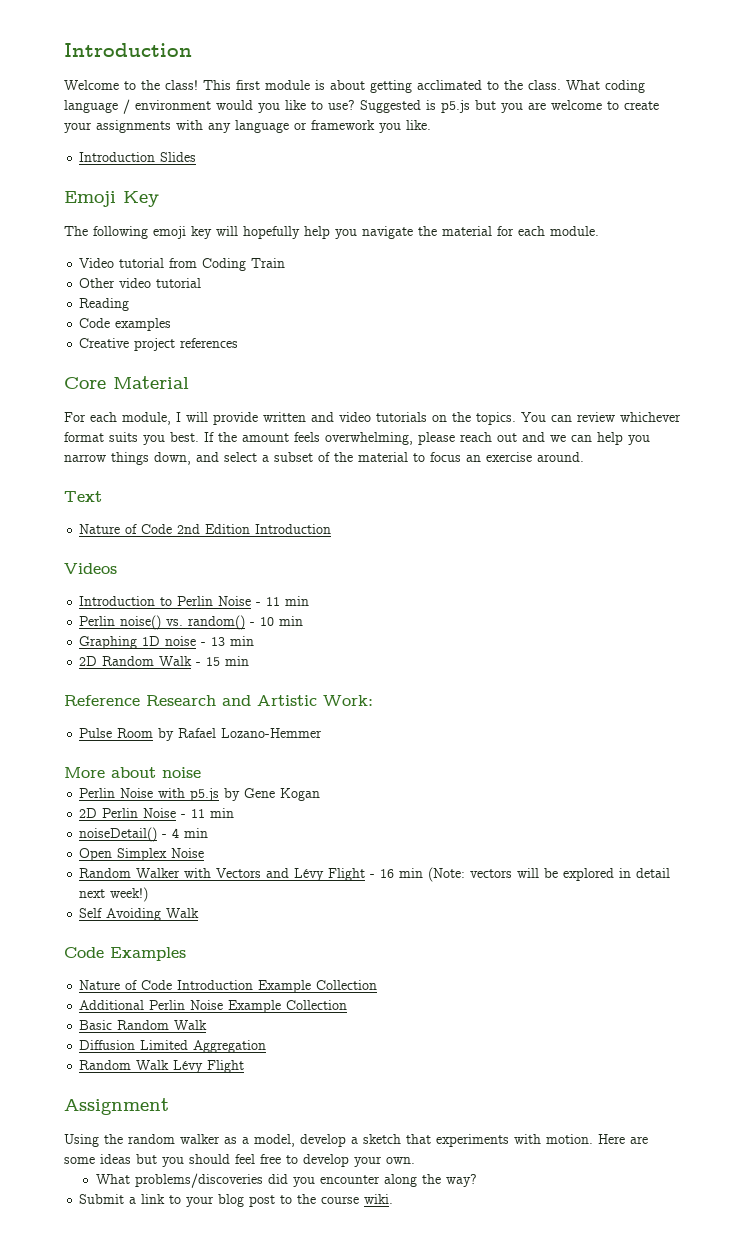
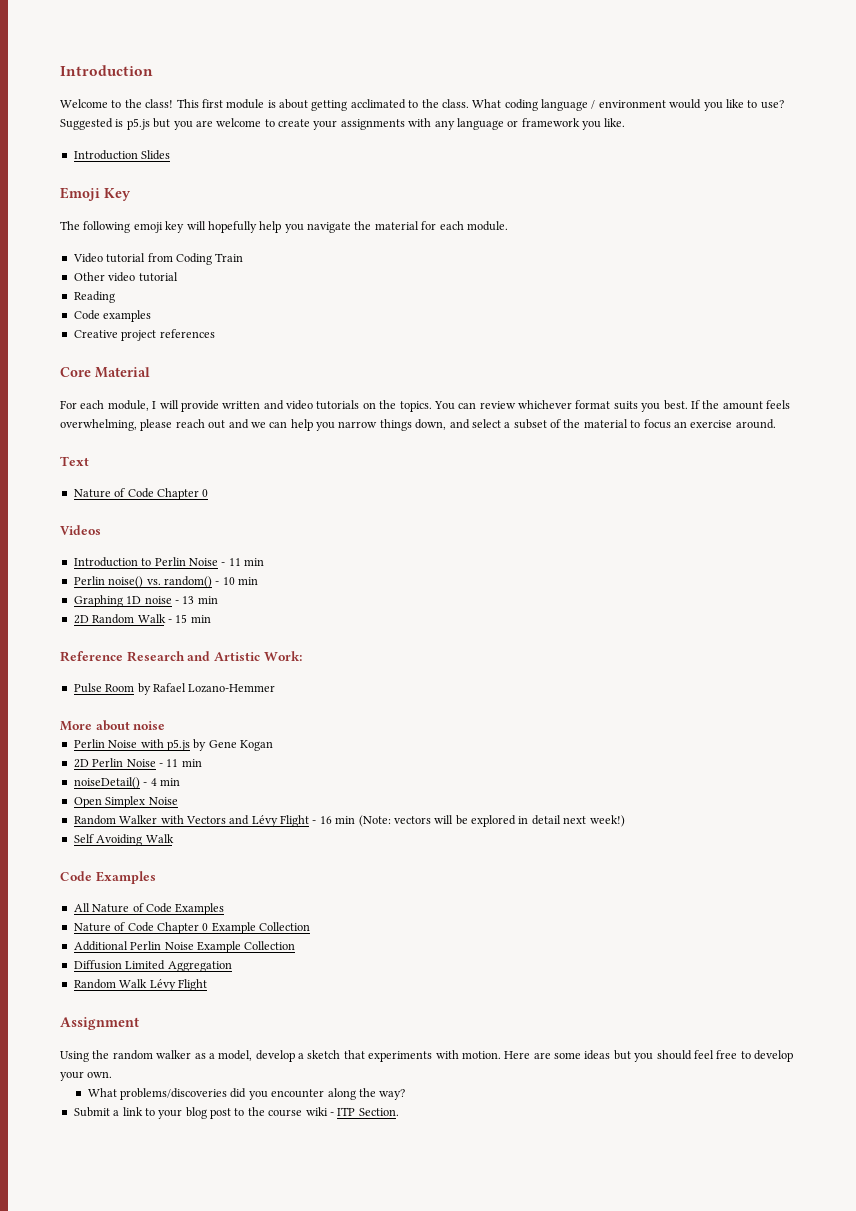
[177,524,332,534] 2nd Edition Introduction -> [156,488,209,500] Chapter 0
[79,980,254,990] Nature of Code Introduction -> [73,903,225,915] [73,922,209,934] All Nature of Code Examples // Nature of Code Chapter 0
[79,1020,208,1030] // Basic Random Walk -> (296, 945) none
[364,1194,394,1204] wiki. -> [305,1107,399,1116] wiki - ITP Section.

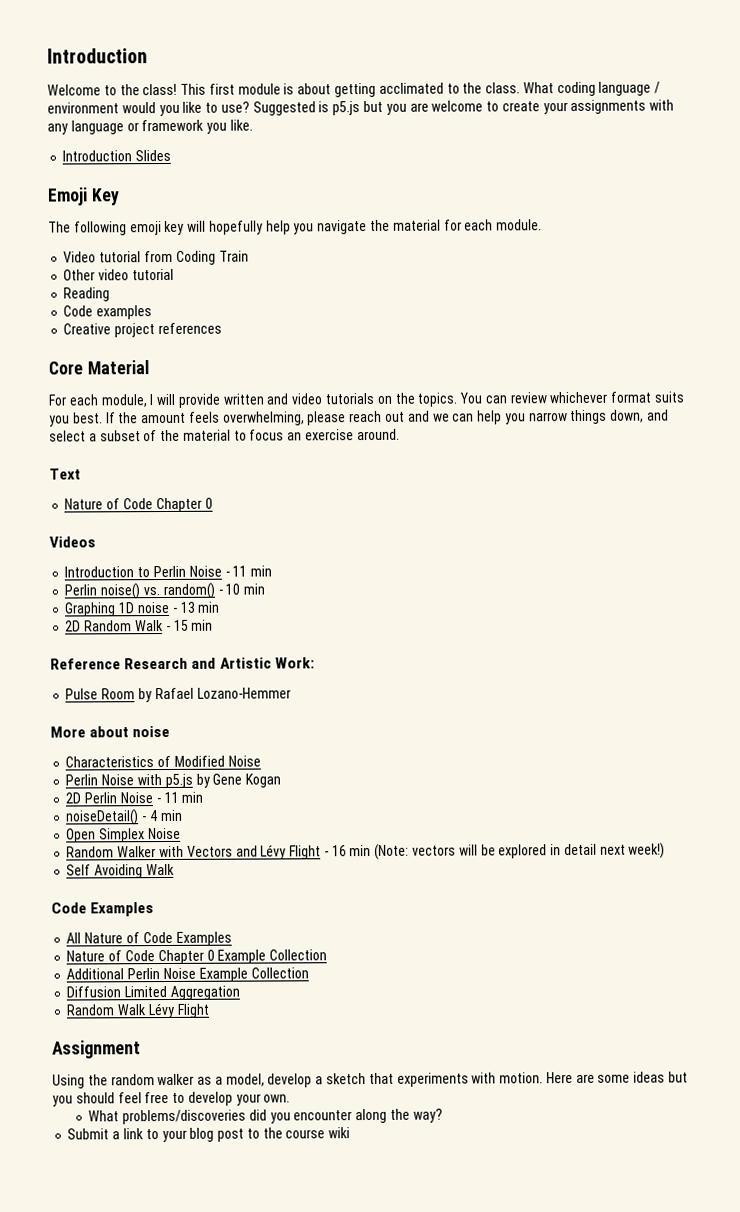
(166, 725) none -> [65,755,261,768] // Characteristics of Modified Noise
[329,1107,399,1116] - ITP Section. -> (351, 1133) none

